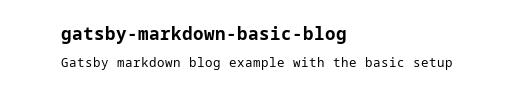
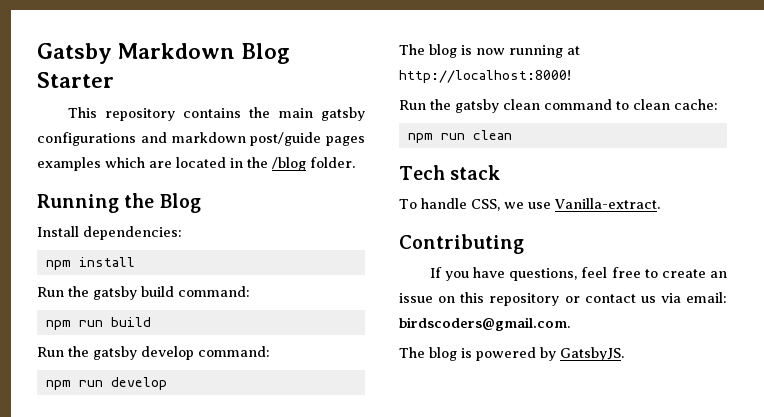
[61,26,347,44] [61,57,453,70] gatsby-markdown-basic-blog // Gatsby markdown blog example with the basic setup -> [37,43,291,64] [37,72,114,88] [67,107,366,121] [37,132,365,146] [37,157,355,171] [37,193,201,213] [37,226,182,240] [45,257,135,270] [37,286,250,300] [45,317,151,330] [37,346,270,360] [45,377,167,390] [399,44,580,58] [399,70,571,83] [399,99,718,113] [407,130,512,143] [399,165,501,180] [399,198,660,211] [399,234,524,254] [429,267,727,281] [399,292,727,306] [399,317,570,331] [399,347,624,361] Gatsby Markdown Blog Starter // This repository contains the main gatsby configurations and markdown post/guide pages examples which are located in the /blog folder. // Running the Blog // Install dependencies: // npm install // Run the gatsby build command: // npm run build // Run the gatsby develop command: // npm run develop // The blog is now running at http://localhost:8000! // Run the gatsby clean command to clean cache: // npm run clean // Tech stack // To handle CSS, we use Vanilla-extract. // Contributing // If you have questions, feel free to create an issue on this repository or contact us via email: birdscoders@gmail.com. // The blog is powered by GatsbyJS.

